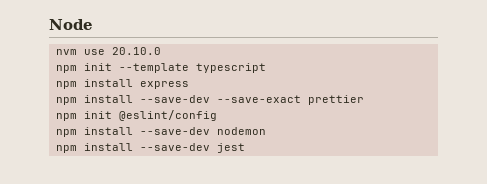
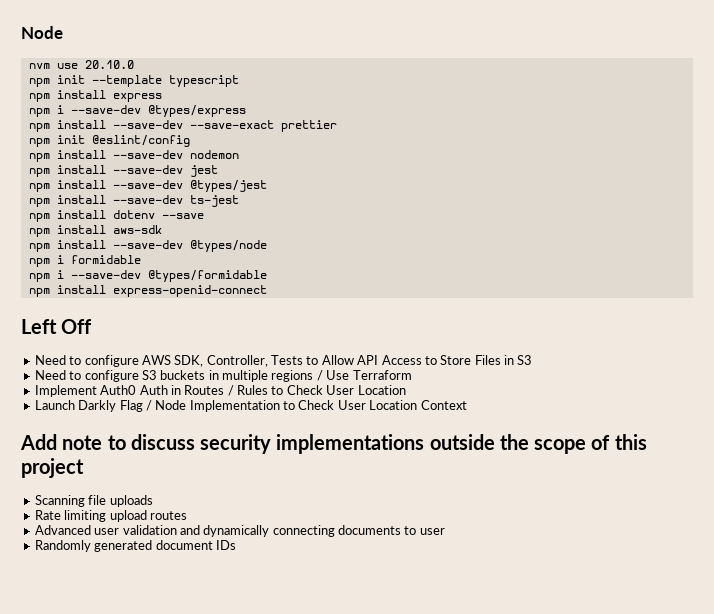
(189, 85) none -> [28,105,246,117] // npm i --save-dev @types/express
(245, 148) none -> [28,180,267,192] [28,195,239,207] [28,210,204,222] [28,225,162,237] [28,240,267,252] [28,255,141,267] [28,270,267,282] [28,285,267,297] [21,319,93,334] [34,355,533,367] [34,370,412,382] [34,385,406,397] [34,400,467,412] [20,434,647,454] [21,458,84,478] [34,495,153,507] [34,510,187,522] [34,525,445,537] [34,540,236,552] // npm install --save-dev @types/jest // npm install --save-dev ts-jest // npm install dotenv --save // npm install aws-sdk // npm install --save-dev @types/node // npm i formidable // npm i --save-dev @types/formidable // npm install express-openid-connect // Left Off // Need to configure AWS SDK, Controller, Tests to Allow API Access to Store Files in S3 // Need to configure S3 buckets in multiple regions / Use Terraform // Implement Auth0 Auth in Routes / Rules to Check User Location // Launch Darkly Flag / Node Implementation to Check User Location Context // Add note to discuss security implementations outside the scope of this project // Scanning file uploads // Rate limiting upload routes // Advanced user validation and dynamically connecting documents to user // Randomly generated document IDs

